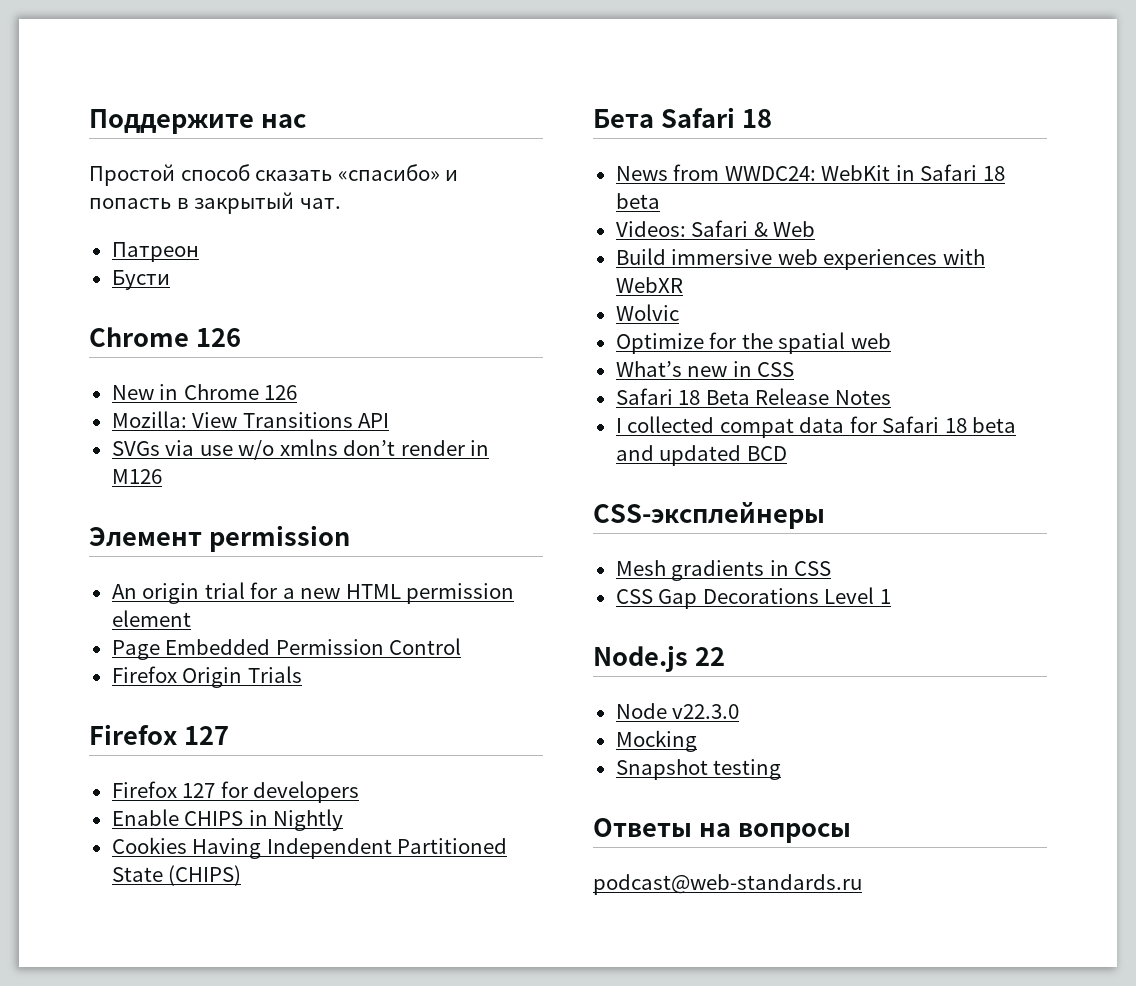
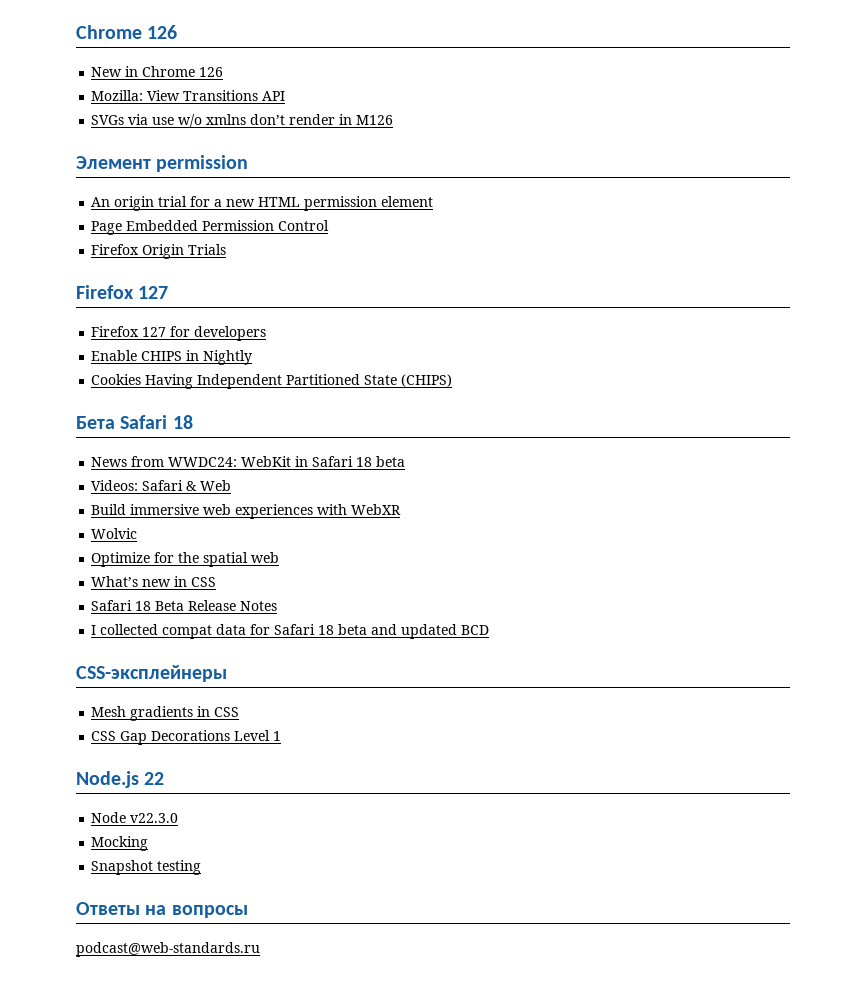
[89,109,306,134] [89,164,459,186] [89,192,341,214] [111,242,199,262] [111,270,170,290] Поддержите нас // Простой способ сказать «спасибо» и попасть в закрытый чат. // Патреон // Бусти // -> (76, 32) none

